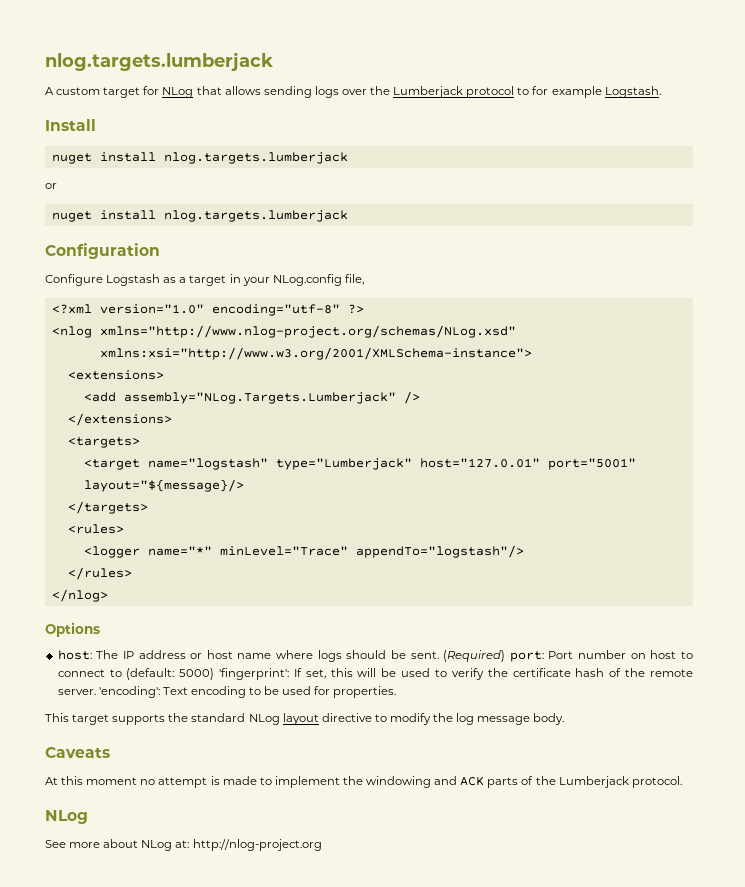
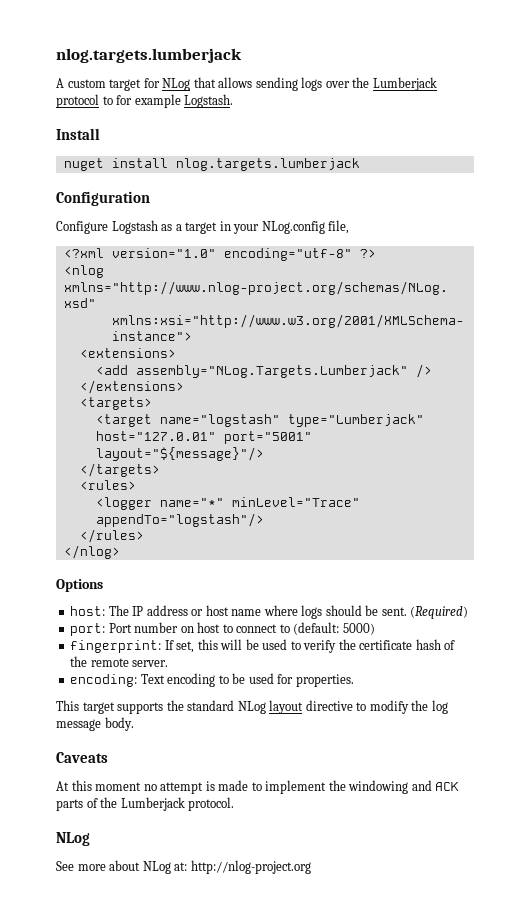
[45,183,57,189] [51,210,348,222] // or // nuget install nlog.targets.lumberjack -> (360, 164) none
[83,479,244,492] layout="${message}/> -> [95,447,264,461] layout="${message}"/>
(506, 656) none -> (469, 612) //
[219,668,290,680] 'fingerprint': -> [70,640,162,653] // fingerprint:
[98,686,160,698] 'encoding': -> [70,674,138,687] // encoding:

